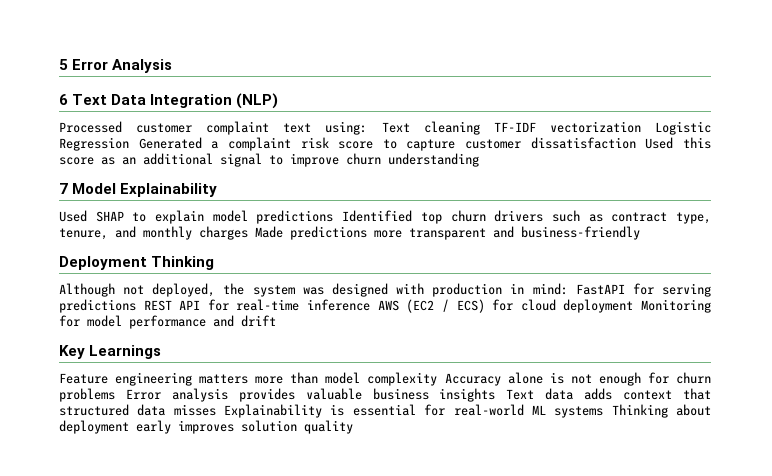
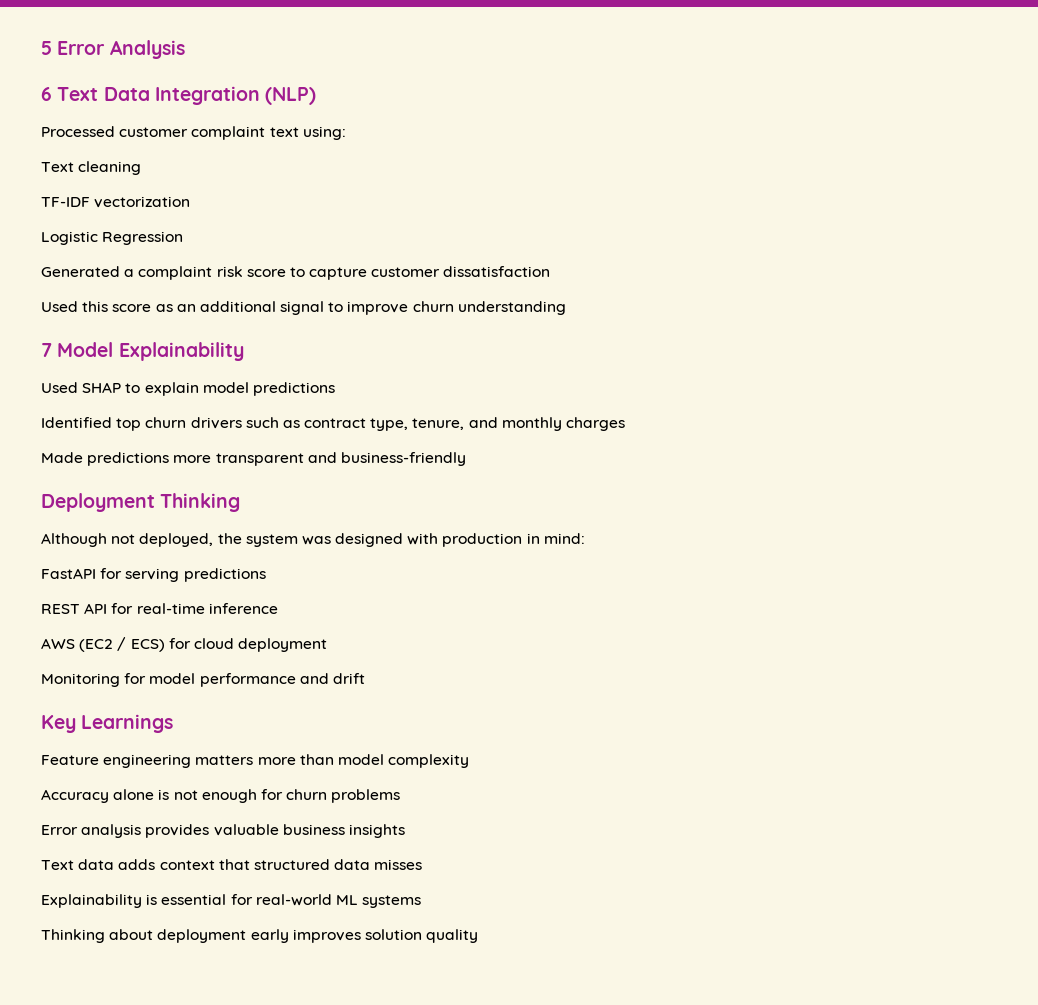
(368, 128) none -> (346, 133) //
(480, 128) none -> (142, 168) //
(641, 127) none -> (191, 202) //
(129, 144) none -> (184, 238) //
(636, 143) none -> (551, 271) //
(334, 217) none -> (335, 389) //
(248, 233) none -> (626, 424) //
(568, 289) none -> (585, 538) //
(136, 306) none -> (266, 575) //
(371, 305) none -> (278, 608) //
(634, 306) none -> (328, 645) //
(438, 379) none -> (470, 761) //
(115, 395) none -> (401, 796) //
(496, 395) none -> (405, 831) //
(216, 410) none -> (423, 864) //
(604, 412) none -> (422, 901) //

